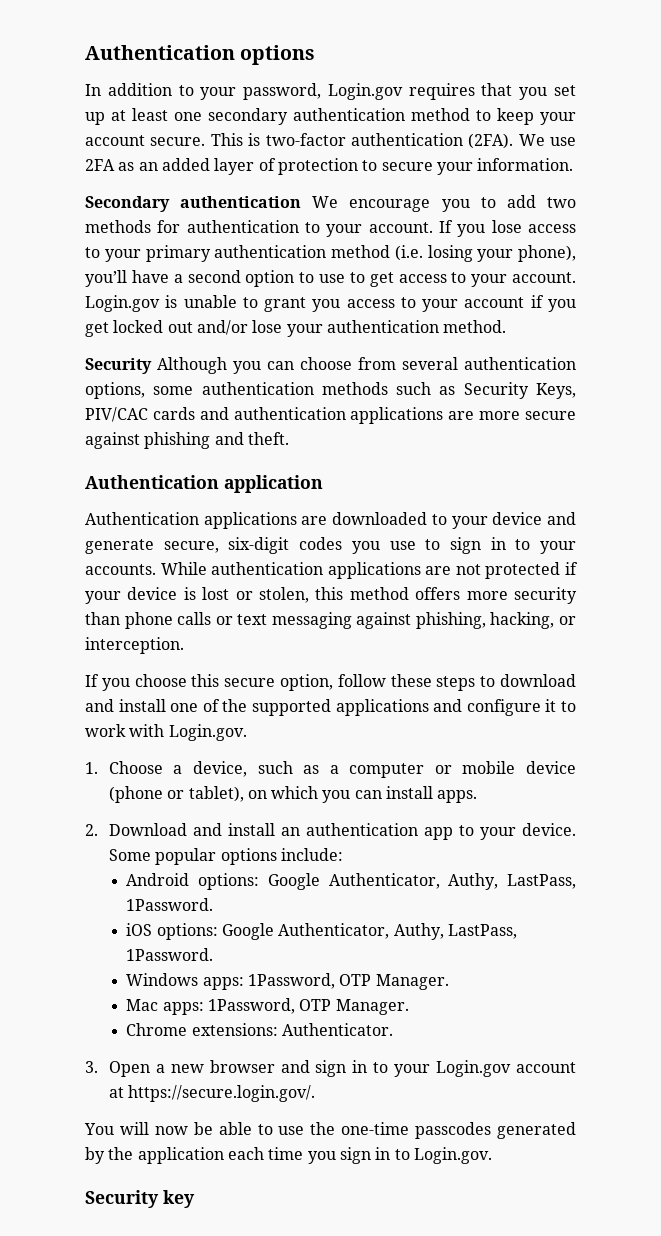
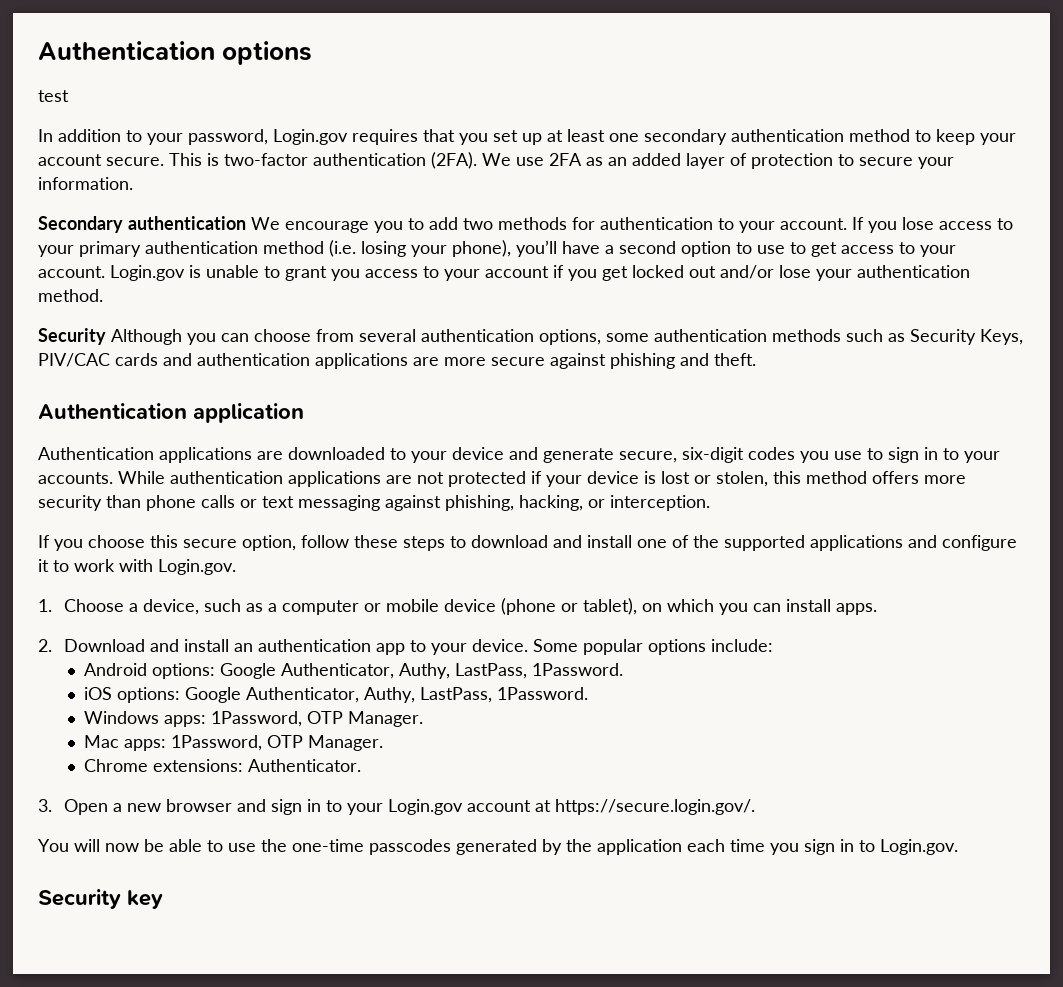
(316, 55) none -> [38,90,69,102] // test

